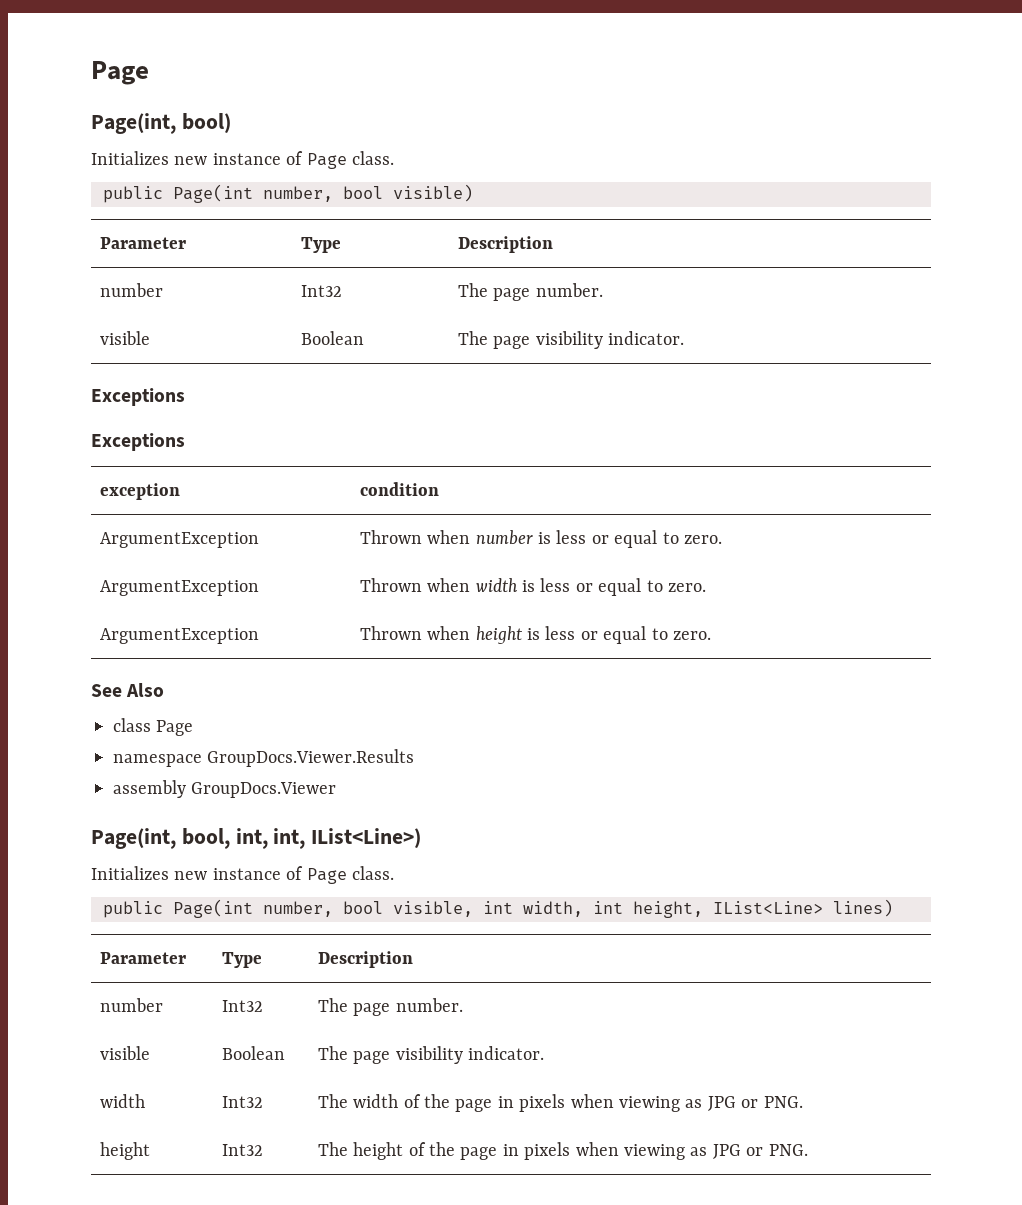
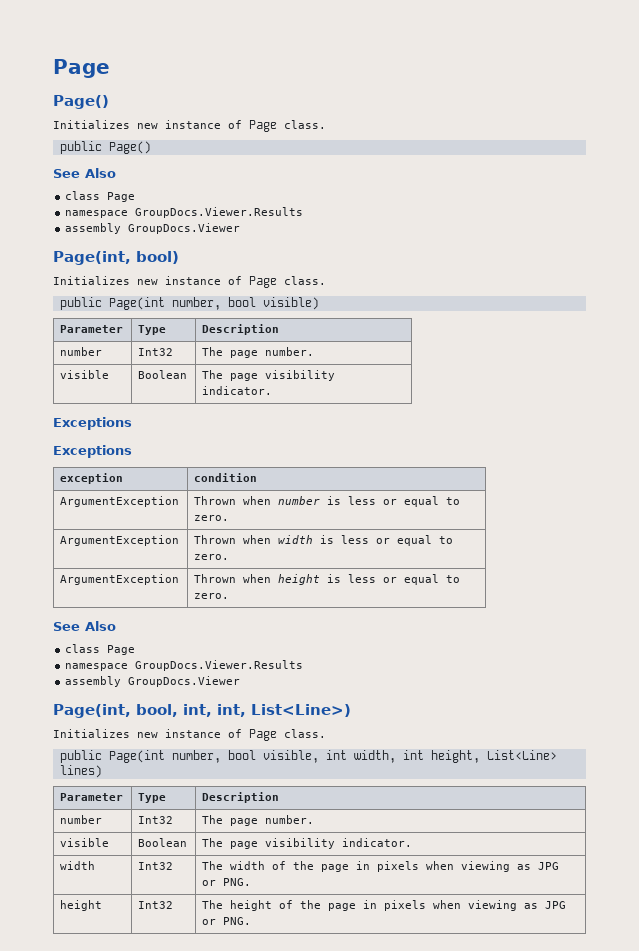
[91,61,149,85] Page -> [53,59,110,78] [53,95,109,109] [53,120,326,132] [59,141,151,154] [53,168,116,178] [65,191,136,202] [65,207,304,218] [65,223,241,234] Page // Page() // Initializes new instance of Page class. // public Page() // See Also // class Page // namespace GroupDocs.Viewer.Results // assembly GroupDocs.Viewer
[311,828,422,848] IList<Line>) -> [251,704,351,717] List<Line>)
[713,901,823,914] IList<Line> -> [486,750,557,760] List<Line>

